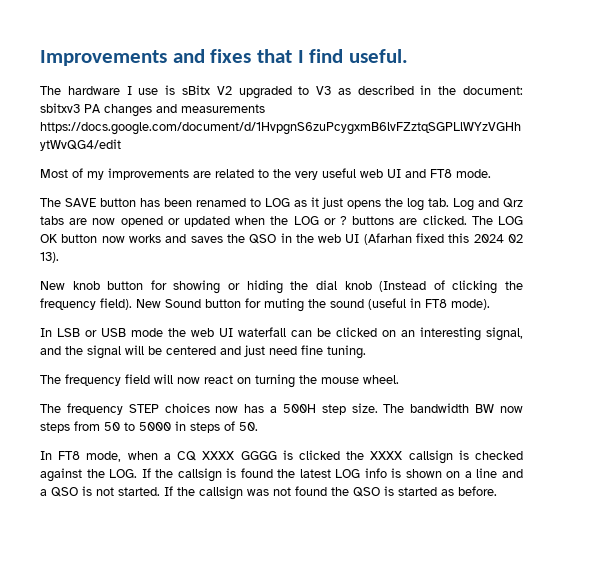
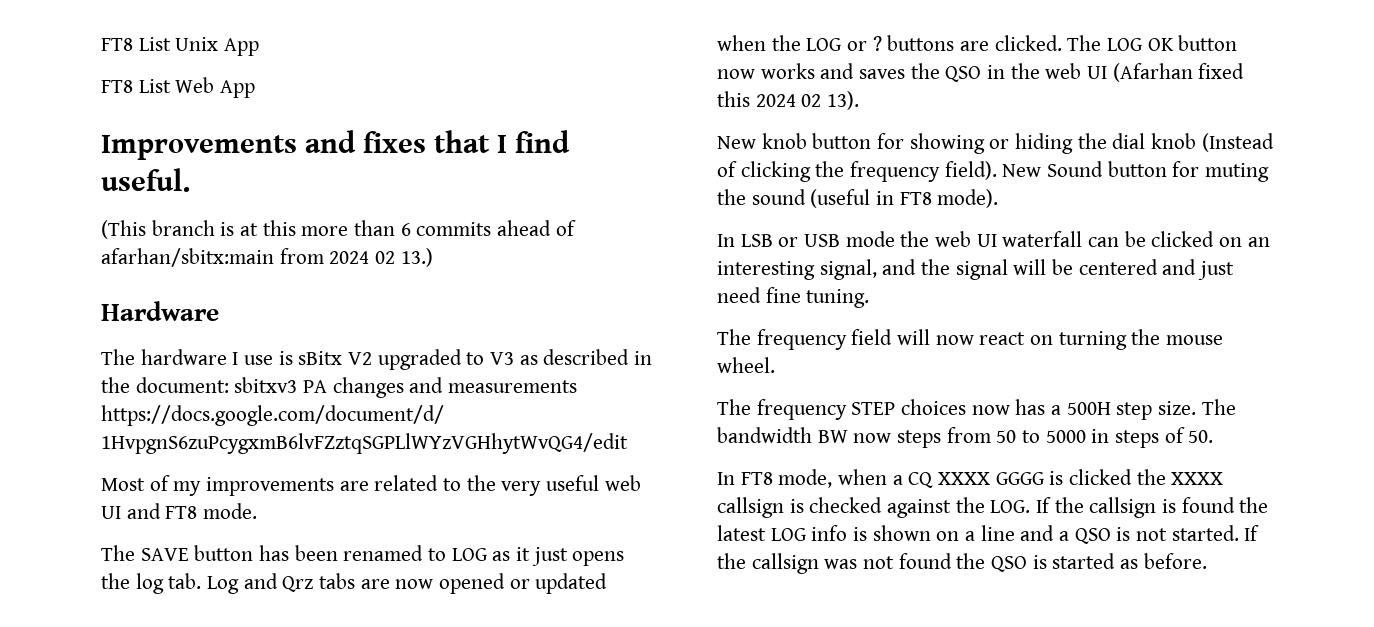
(40, 58) none -> [101,37,260,56] [101,77,256,98] FT8 List Unix App // FT8 List Web App //
(409, 56) none -> [101,220,576,239] [101,248,433,267] [101,301,219,321] // (This branch is at this more than 6 commits ahead of afarhan/sbitx:main from 2024 02 13.) // Hardware

